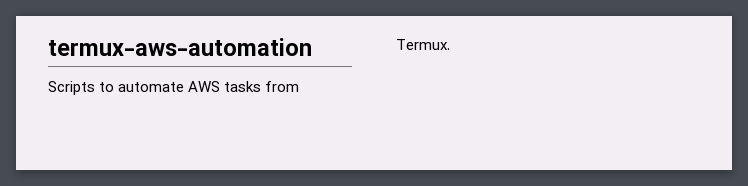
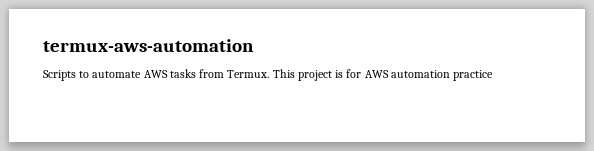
(450, 44) none -> [272,69,494,81] This project is for AWS automation practice

